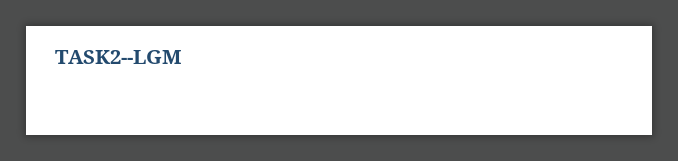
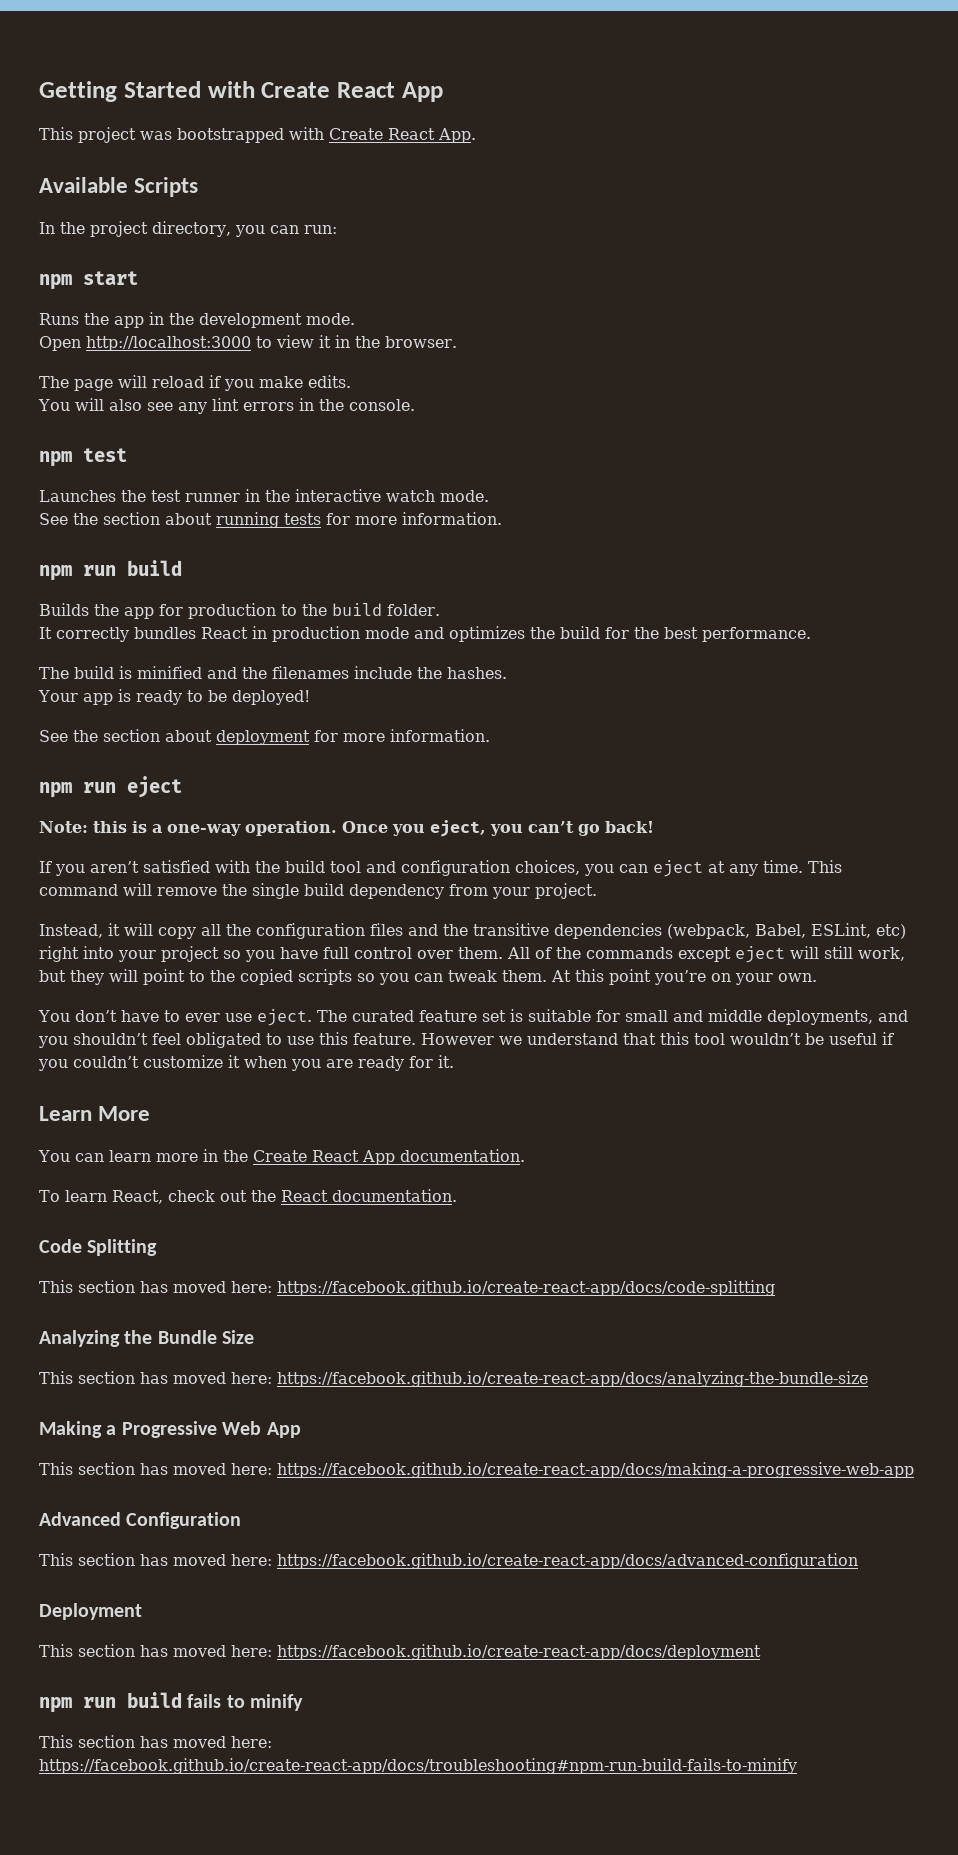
[55,50,182,64] TASK2--LGM -> [39,81,443,102] [39,127,476,143] [39,177,199,197] [39,221,337,237] [39,271,138,290] [39,312,355,328] [39,335,457,351] [39,375,351,391] [38,398,415,414] [39,448,127,467] [39,489,489,502] [39,512,502,528] [39,560,182,581] [39,603,440,619] [39,626,811,642] [39,666,507,679] [38,689,310,705] [39,729,490,745] [39,776,182,798] [39,820,654,837] [39,860,842,877] [39,883,597,899] [39,923,906,939] [39,946,905,963] [39,969,817,985] [38,1009,908,1026] [38,1032,894,1048] [38,1055,454,1071] [39,1106,151,1121] [38,1149,525,1165] [39,1189,457,1204] [39,1239,158,1256] [39,1280,775,1296] [39,1330,255,1347] [39,1371,868,1387] [39,1421,301,1438] [39,1462,914,1478] [39,1512,242,1529] [39,1553,858,1569] [39,1603,142,1620] [39,1644,761,1660] [39,1692,304,1713] [39,1735,272,1748] [39,1758,797,1774] Getting Started with Create React App // This project was bootstrapped with Create React App. // Available Scripts // In the project directory, you can run: // npm start // Runs the app in the development mode. // Open http://localhost:3000 to view it in the browser. // The page will reload if you make edits. // You will also see any lint errors in the console. // npm test // Launches the test runner in the interactive watch mode. // See the section about running tests for more information. // npm run build // Builds the app for production to the build folder. // It correctly bundles React in production mode and optimizes the build for the best performance. // The build is minified and the filenames include the hashes. // Your app is ready to be deployed! // See the section about deployment for more information. // npm run eject // Note: this is a one-way operation. Once you eject, you can’t go back! // If you aren’t satisfied with the build tool and configuration choices, you can eject at any time. This command will remove the single build dependency from your project. // Instead, it will copy all the configuration files and the transitive dependencies (webpack, Babel, ESLint, etc) right into your project so you have full control over them. All of the commands except eject will still work, but they will point to the copied scripts so you can tweak them. At this point you’re on your own. // You don’t have to ever use eject. The curated feature set is suitable for small and middle deployments, and you shouldn’t feel obligated to use this feature. However we understand that this tool wouldn’t be useful if you couldn’t customize it when you are ready for it. // Learn More // You can learn more in the Create React App documentation. // To learn React, check out the React documentation. // Code Splitting // This section has moved here: https://facebook.github.io/create-react-app/docs/code-splitting // Analyzing the Bundle Size // This section has moved here: https://facebook.github.io/create-react-app/docs/analyzing-the-bundle-size // Making a Progressive Web App // This section has moved here: https://facebook.github.io/create-react-app/docs/making-a-progressive-web-app // Advanced Configuration // This section has moved here: https://facebook.github.io/create-react-app/docs/advanced-configuration // Deployment // This section has moved here: https://facebook.github.io/create-react-app/docs/deployment // npm run build fails to minify // This section has moved here: https://facebook.github.io/create-react-app/docs/troubleshooting#npm-run-build-fails-to-minify

